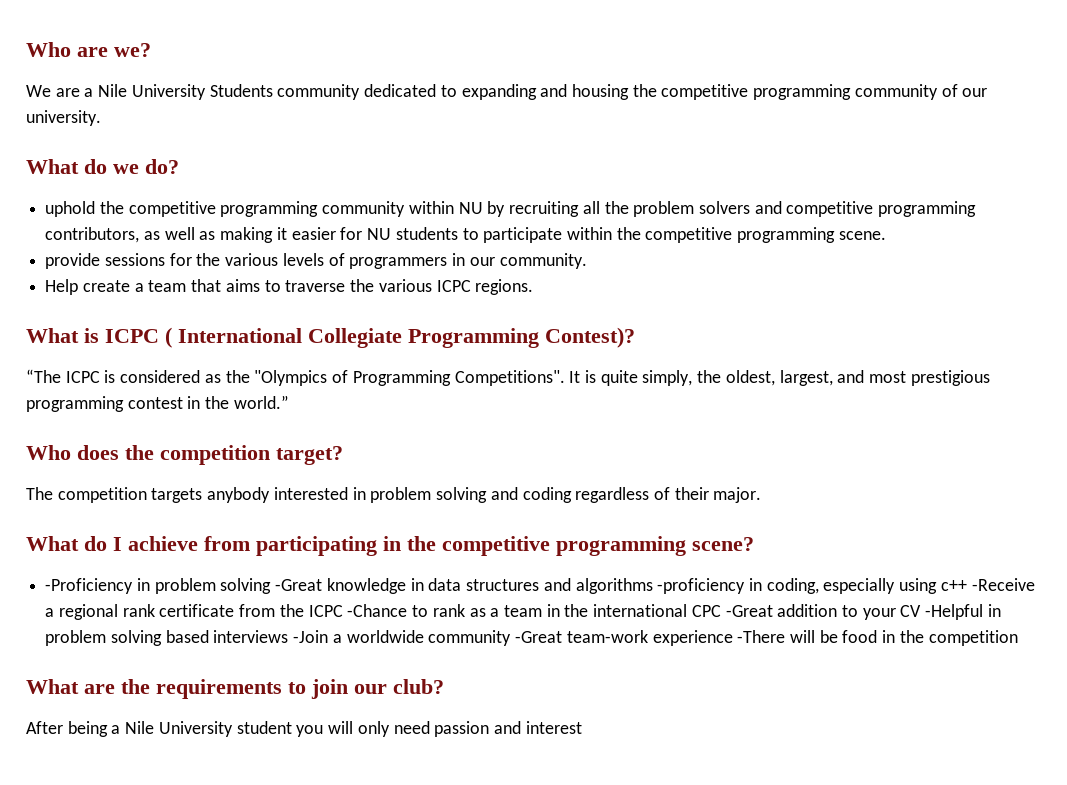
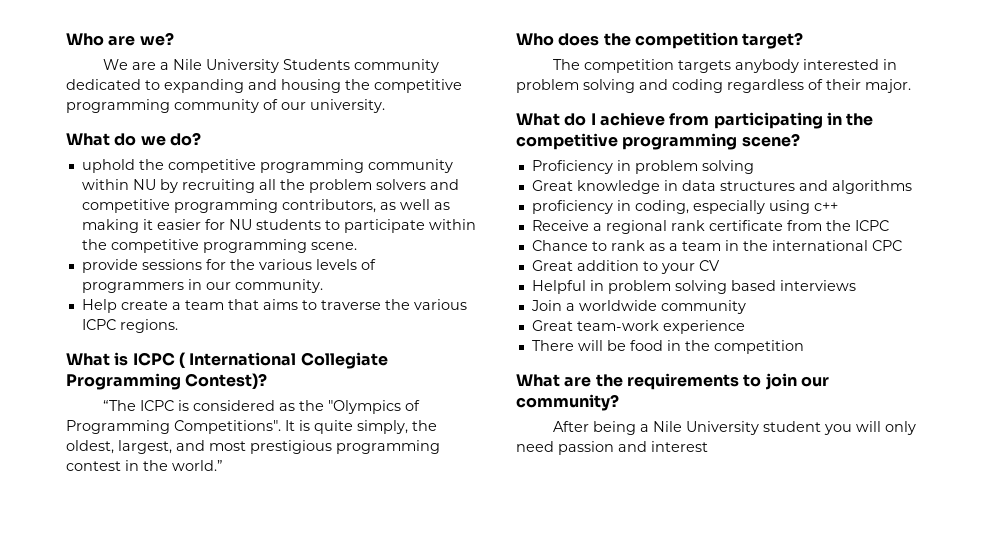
[45,578,323,594] -Proficiency in problem solving -Great -> [531,160,754,174] [531,180,573,191] Proficiency in problem solving // Great
[657,578,746,594] -proficiency -> [531,200,613,214] // proficiency
[971,578,1035,591] -Receive -> [531,220,589,231] // Receive
[347,604,408,617] -Chance -> [531,240,588,251] // Chance
[725,605,773,617] -Great -> [531,260,573,271] // Great
[925,604,984,620] -Helpful -> [531,280,586,294] // Helpful
[293,630,329,643] -Join -> [530,300,562,311] // Join
[515,631,563,643] -Great -> [531,320,573,331] // Great
[737,630,786,643] -There -> [531,340,574,351] // There
[393,679,444,694] club? -> [516,394,619,411] community?

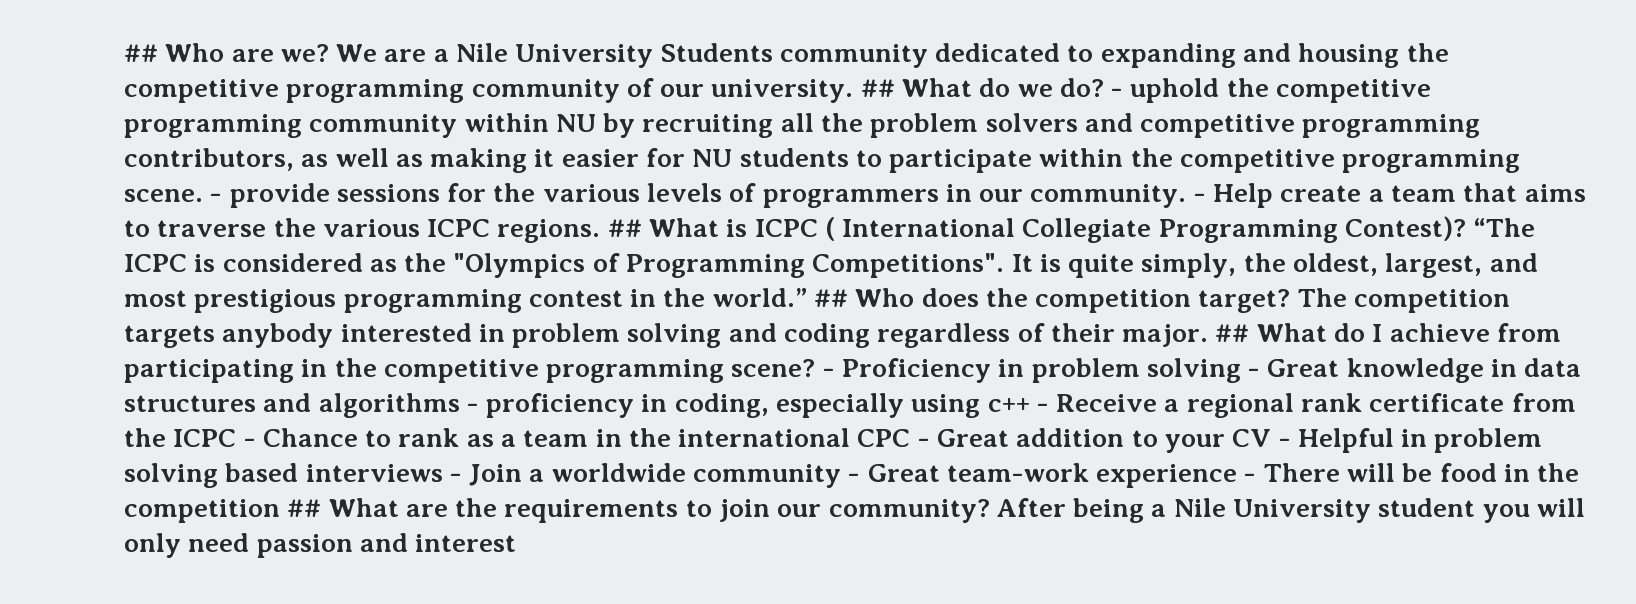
(66, 39) none -> [124,44,158,62] ##
(174, 39) // -> (329, 53) none
(385, 106) // -> [860,79,895,97] ##
(201, 139) // -> [1111,88,1124,97] -
(357, 246) // -> [210,193,223,202] -
(323, 286) // -> [1193,193,1206,202] -
(178, 326) // -> [607,219,642,237] ##
(268, 381) // -> (1467, 228) none
(223, 465) // -> [813,289,848,307] ##
(804, 40) // -> (1291, 301) none
(911, 86) // -> [1215,324,1250,342] ##
(800, 140) // -> [822,368,835,377] -
(754, 167) // -> [1248,368,1261,377] -
(912, 187) // -> [466,403,479,412] -
(838, 206) // -> [1036,403,1049,412] -
(889, 225) // -> [243,438,256,447] -
(902, 245) // -> [917,438,930,447] -
(720, 265) // -> [1278,438,1291,447] -
(856, 285) // -> [449,473,462,482] -
(746, 307) // -> [848,473,861,482] -
(745, 327) // -> [1244,473,1257,482] -
(804, 347) // -> [287,499,322,517] ##
(619, 402) // -> (990, 511) none

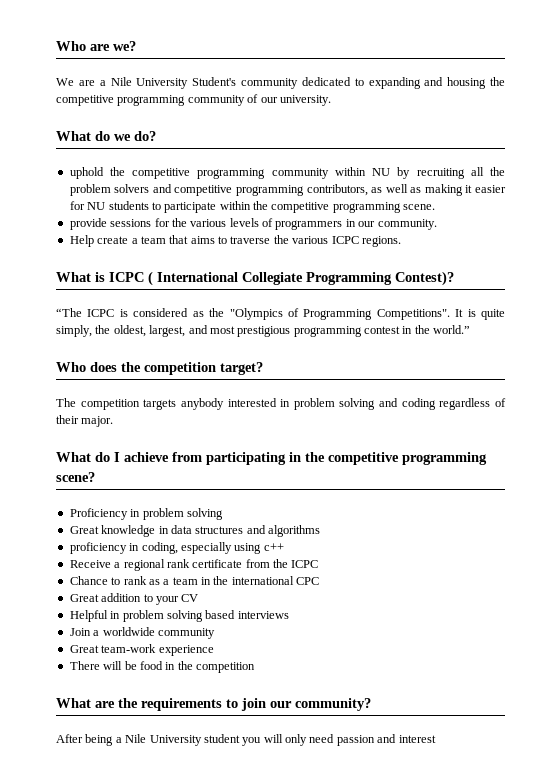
[124,44,158,62] ## -> (56, 46) none
(329, 53) none -> (136, 46) //
[660,43,773,62] Students -> [192,77,237,86] Student's
[860,79,895,97] ## -> (331, 100) //
[1111,88,1124,97] - -> (156, 136) //
[210,193,223,202] - -> (436, 207) //
[1193,193,1206,202] - -> (437, 224) //
[607,219,642,237] ## -> (401, 241) //
(1467, 228) none -> (454, 278) //
[813,289,848,307] ## -> (471, 329) //
(1291, 301) none -> (263, 368) //
[1215,324,1250,342] ## -> (114, 421) //
[822,368,835,377] - -> (95, 477) //
[1248,368,1261,377] - -> (223, 514) //
[466,403,479,412] - -> (320, 531) //
[1036,403,1049,412] - -> (284, 547) //
[243,438,256,447] - -> (319, 564) //
[917,438,930,447] - -> (320, 581) //
[1278,438,1291,447] - -> (199, 598) //
[449,473,462,482] - -> (289, 615) //
[848,473,861,482] - -> (215, 633) //
[1244,473,1257,482] - -> (214, 650) //
[287,499,322,517] ## -> (255, 667) //
(990, 511) none -> (371, 704) //

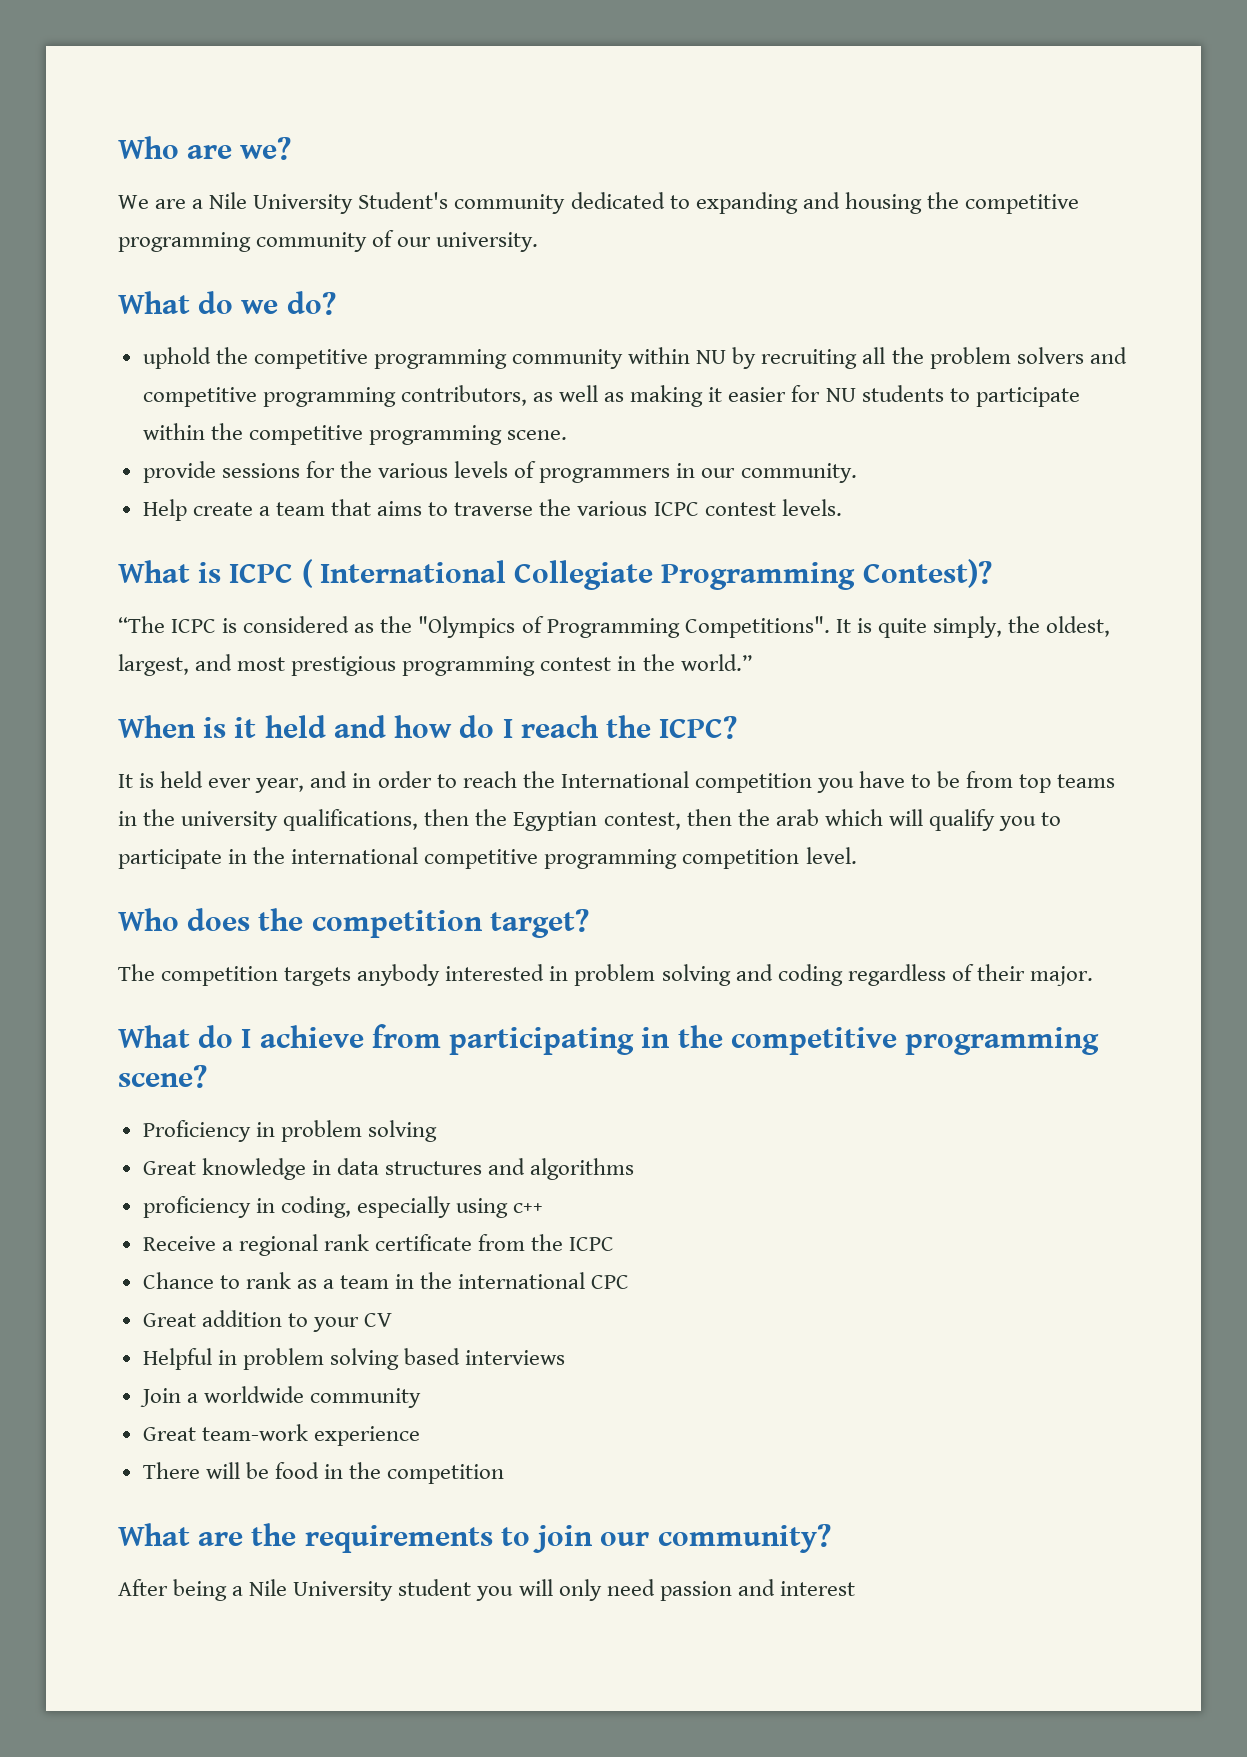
[361,236,401,247] regions. -> [704,499,842,516] contest levels.
(471, 329) none -> [118,715,738,739] [118,771,1116,793] [118,809,1062,831] [118,847,857,869] // When is it held and how do I reach the ICPC? // It is held ever year, and in order to reach the International competition you have to be from top teams in the university qualifications, then the Egyptian contest, then the arab which will qualify you to participate in the international competitive programming competition level.

